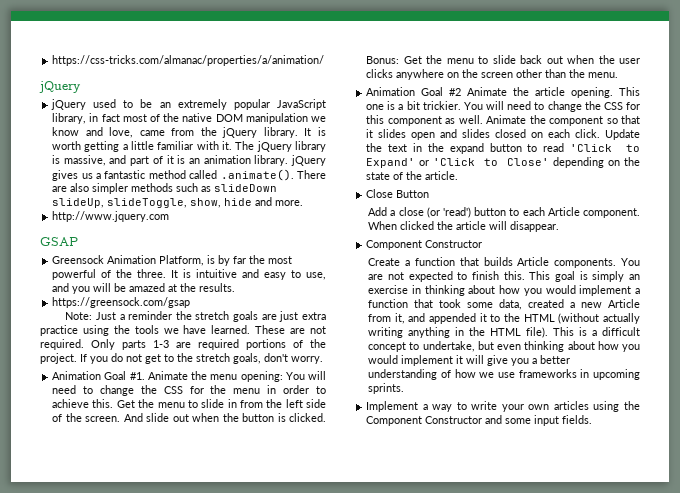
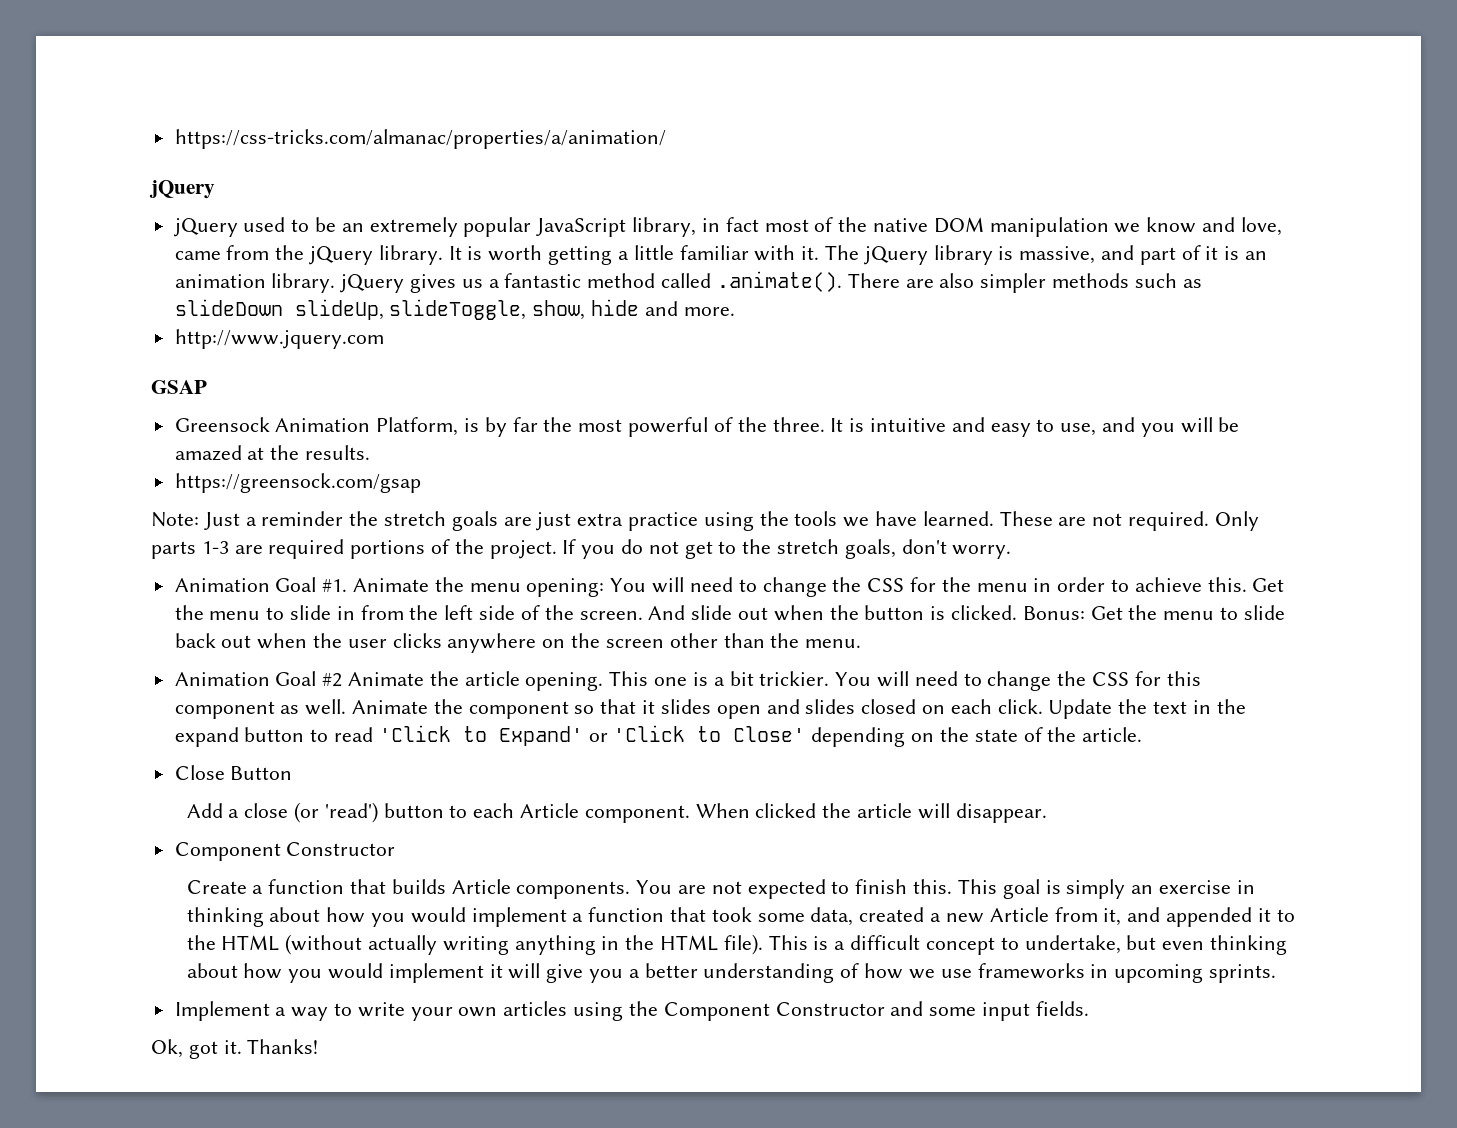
(593, 419) none -> [151,1039,319,1059] // Ok, got it. Thanks!

